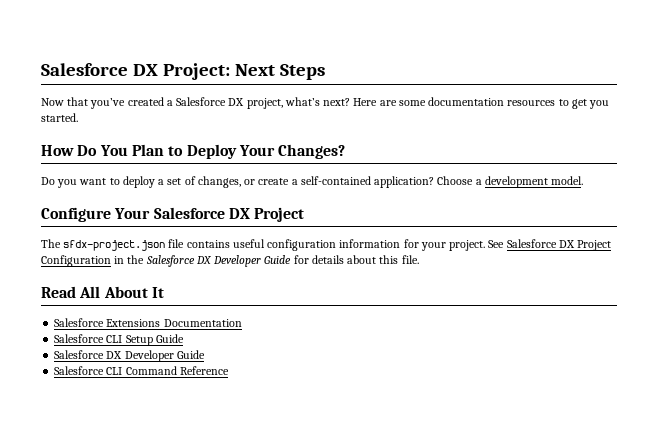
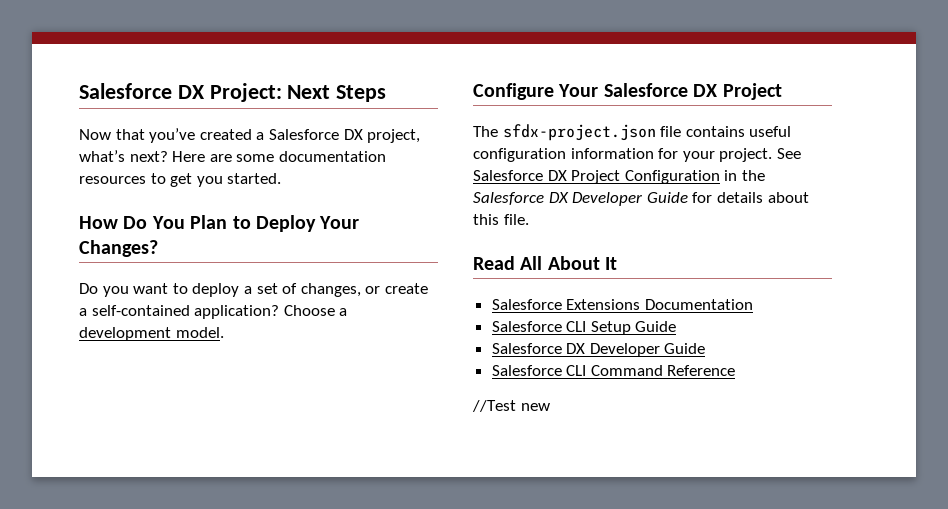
(229, 370) none -> [472,400,550,412] // //Test new

